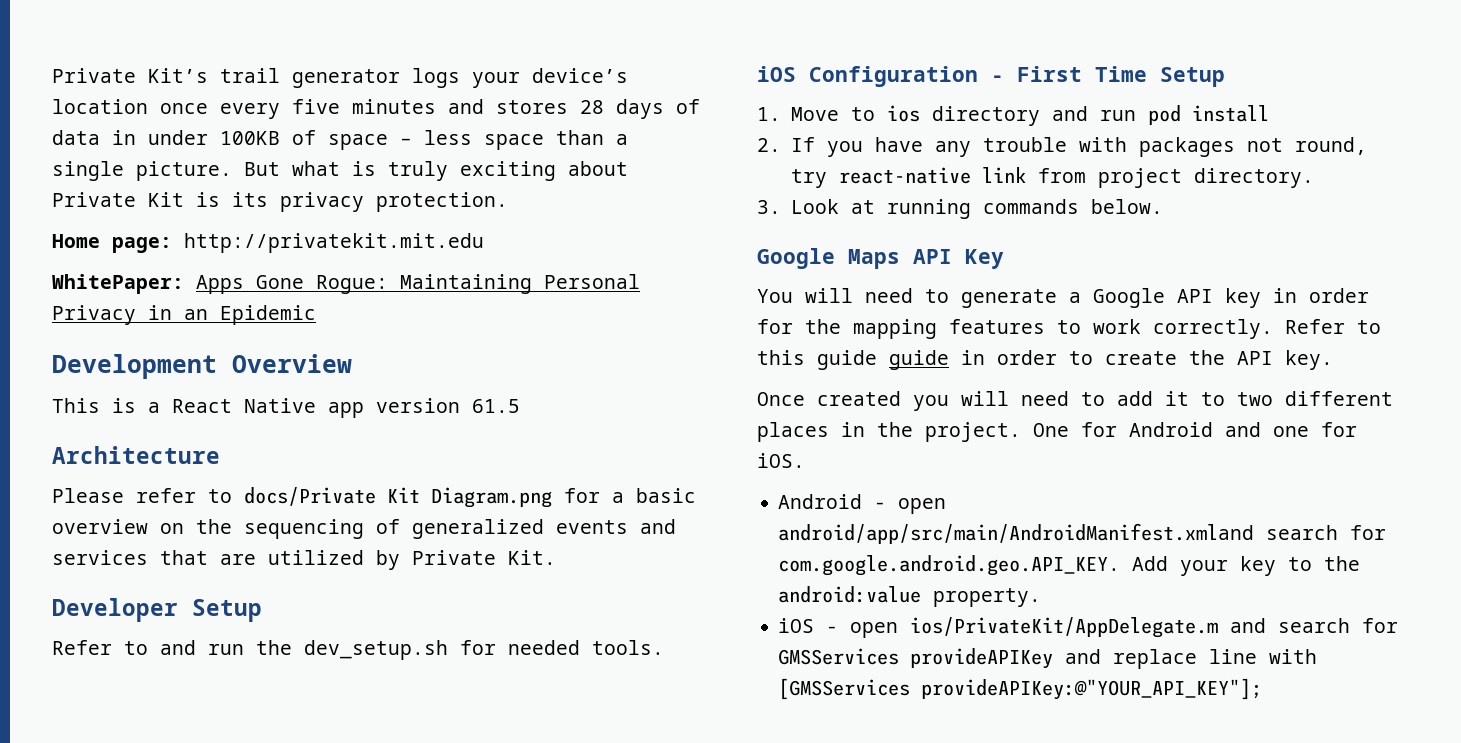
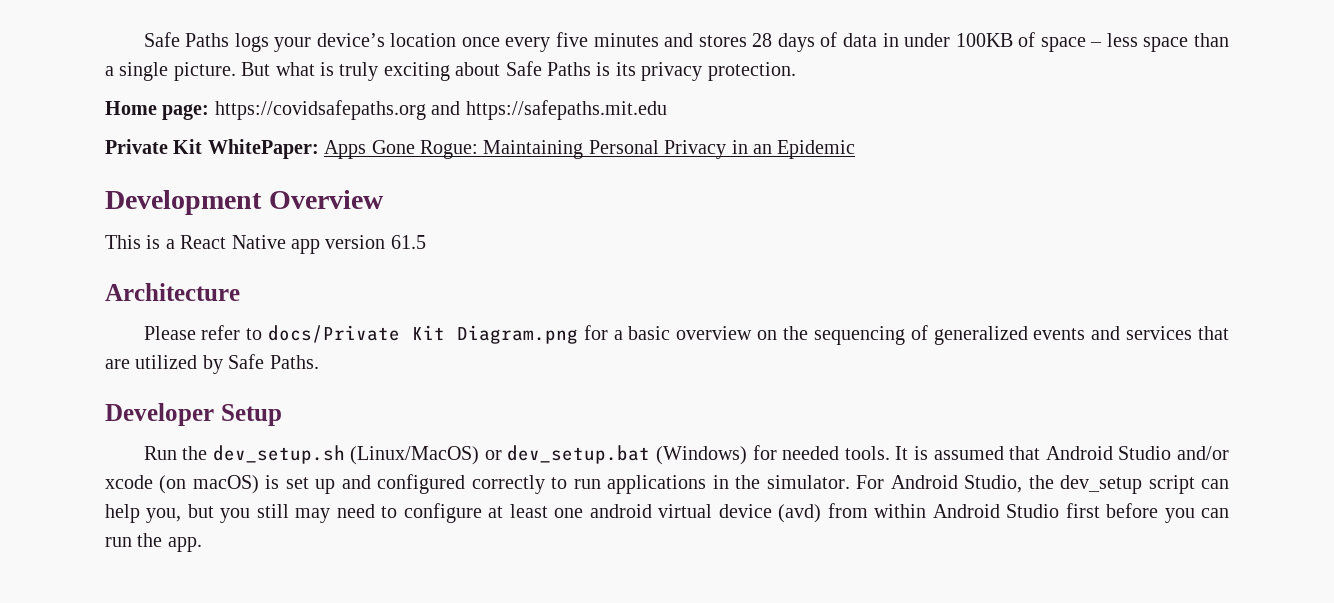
[52,68,400,88] Private Kit’s trail generator -> [143,32,230,47] Safe Paths
[52,192,184,207] Private Kit -> [505,61,591,76] Safe Paths
[184,233,484,253] http://privatekit.mit.edu // -> [214,100,667,120] [105,139,203,154] https://covidsafepaths.org and https://safepaths.mit.edu // Private Kit
[412,550,556,565] Private Kit. -> [228,354,319,369] Safe Paths.
[52,640,664,660] [757,66,1225,87] [757,105,1269,126] [757,137,1367,157] [790,167,1314,188] [757,199,1163,219] [757,248,1004,269] [757,288,1369,308] [757,319,1381,339] [757,350,1333,370] [757,391,1393,411] [757,422,1357,442] [757,453,805,468] [778,494,947,514] [778,523,1387,544] [778,555,1361,576] [778,586,1042,607] [778,617,1399,638] [778,648,1318,669] [778,678,1263,700] Refer to and run the dev_setup.sh for needed tools. // iOS Configuration - First Time Setup // 1. Move to ios directory and run pod install // 2. If you have any trouble with packages not round, try react-native link from project directory. // 3. Look at running commands below. // Google Maps API Key // You will need to generate a Google API key in order for the mapping features to work correctly. Refer to this guide guide in order to create the API key. // Once created you will need to add it to two different places in the project. One for Android and one for iOS. // Android - open android/app/src/main/AndroidManifest.xmland search for com.google.android.geo.API_KEY. Add your key to the android:value property. // iOS - open ios/PrivateKit/AppDelegate.m and search for GMSServices provideAPIKey and replace line with [GMSServices provideAPIKey:@"YOUR_API_KEY"]; -> [143,445,1229,465] [105,474,1229,494] [105,503,1230,523] [105,533,202,552] Run the dev_setup.sh (Linux/MacOS) or dev_setup.bat (Windows) for needed tools. It is assumed that Android Studio and/or xcode (on macOS) is set up and configured correctly to run applications in the simulator. For Android Studio, the dev_setup script can help you, but you still may need to configure at least one android virtual device (avd) from within Android Studio first before you can run the app.

